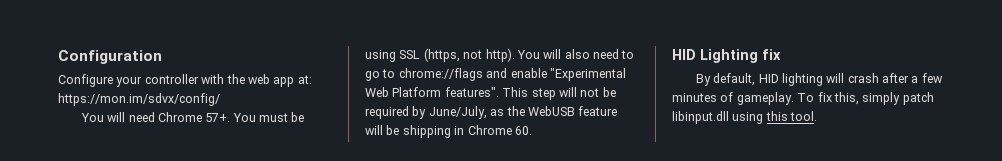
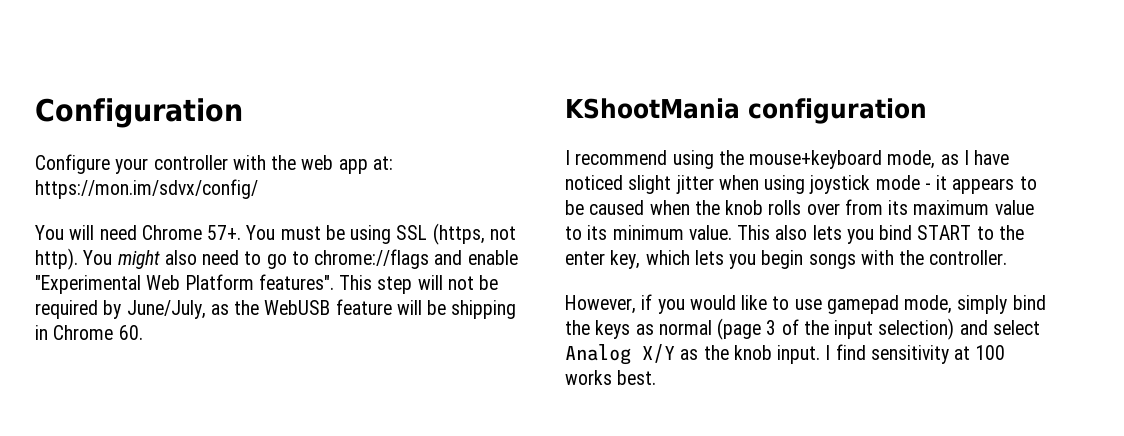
[543,49,562,59] will -> [117,250,160,269] might
[672,49,781,63] [695,73,943,86] [672,92,934,105] [672,111,818,124] HID Lighting fix // By default, HID lighting will crash after a few minutes of gameplay. To fix this, simply patch libinput.dll using this tool. -> [565,98,927,124] [565,150,1010,169] [565,175,1037,194] [565,199,1034,215] [565,225,1024,244] [565,250,1008,269] [565,294,1046,314] [565,318,1040,340] [565,344,1006,365] [565,370,657,385] KShootMania configuration // I recommend using the mouse+keyboard mode, as I have noticed slight jitter when using joystick mode - it appears to be caused when the knob rolls over from its maximum value to its minimum value. This also lets you bind START to the enter key, which lets you begin songs with the controller. // However, if you would like to use gamepad mode, simply bind the keys as normal (page 3 of the input selection) and select Analog X/Y as the knob input. I find sensitivity at 100 works best.

